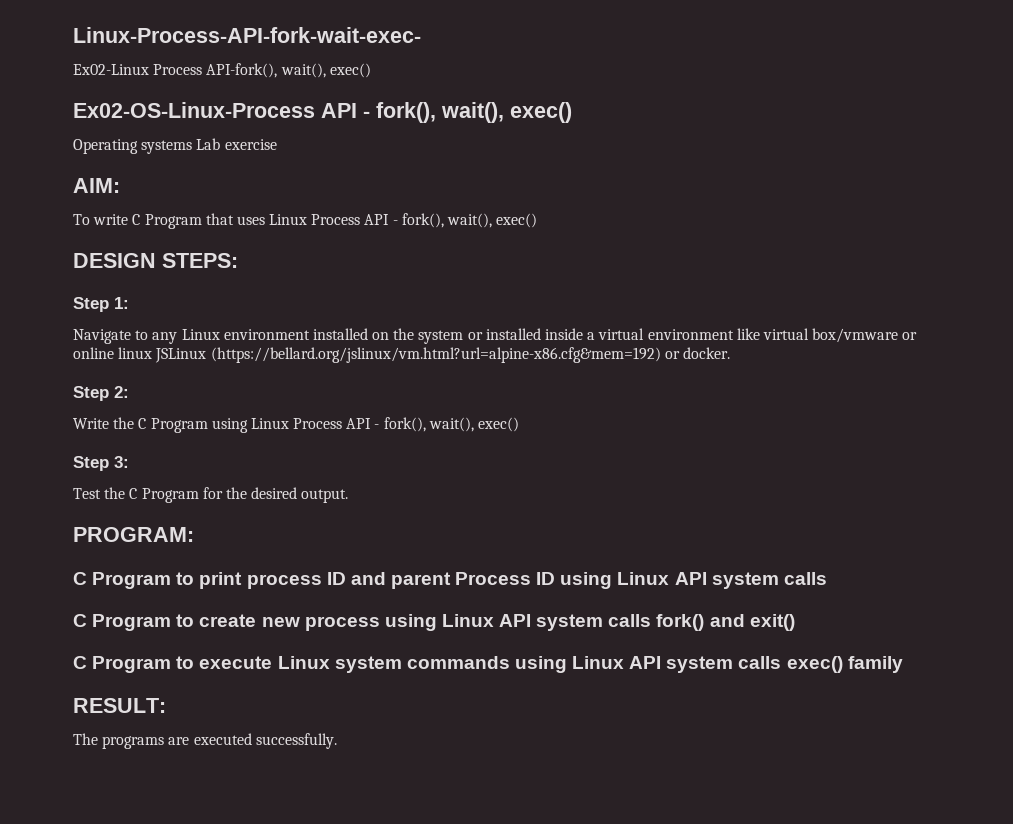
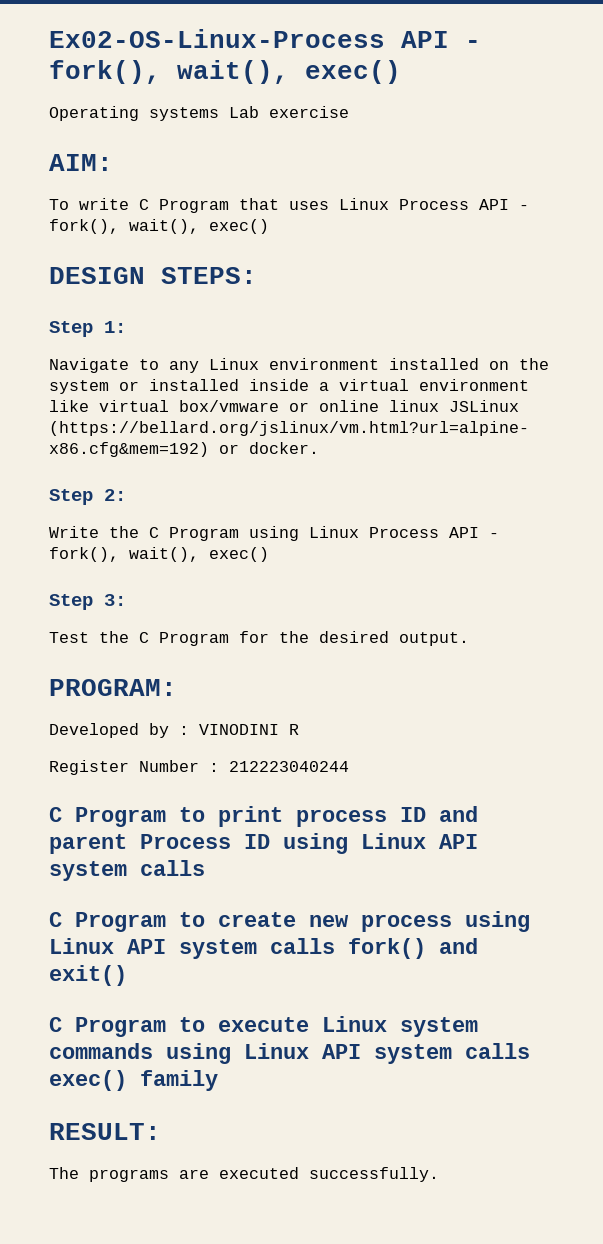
[73,27,421,43] [73,63,371,78] Linux-Process-API-fork-wait-exec- // Ex02-Linux Process API-fork(), wait(), exec() // -> (49, 38) none
(194, 534) none -> [49,723,299,738] [49,760,349,775] // Developed by : VINODINI R // Register Number : 212223040244

